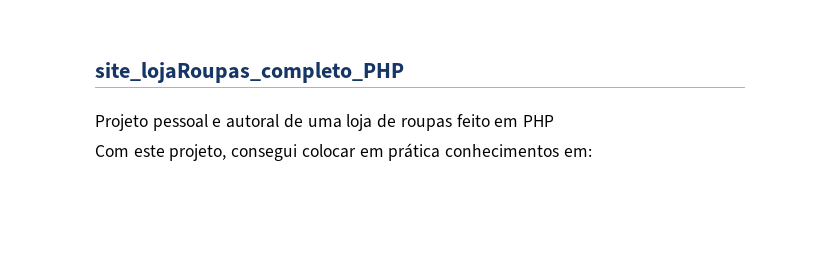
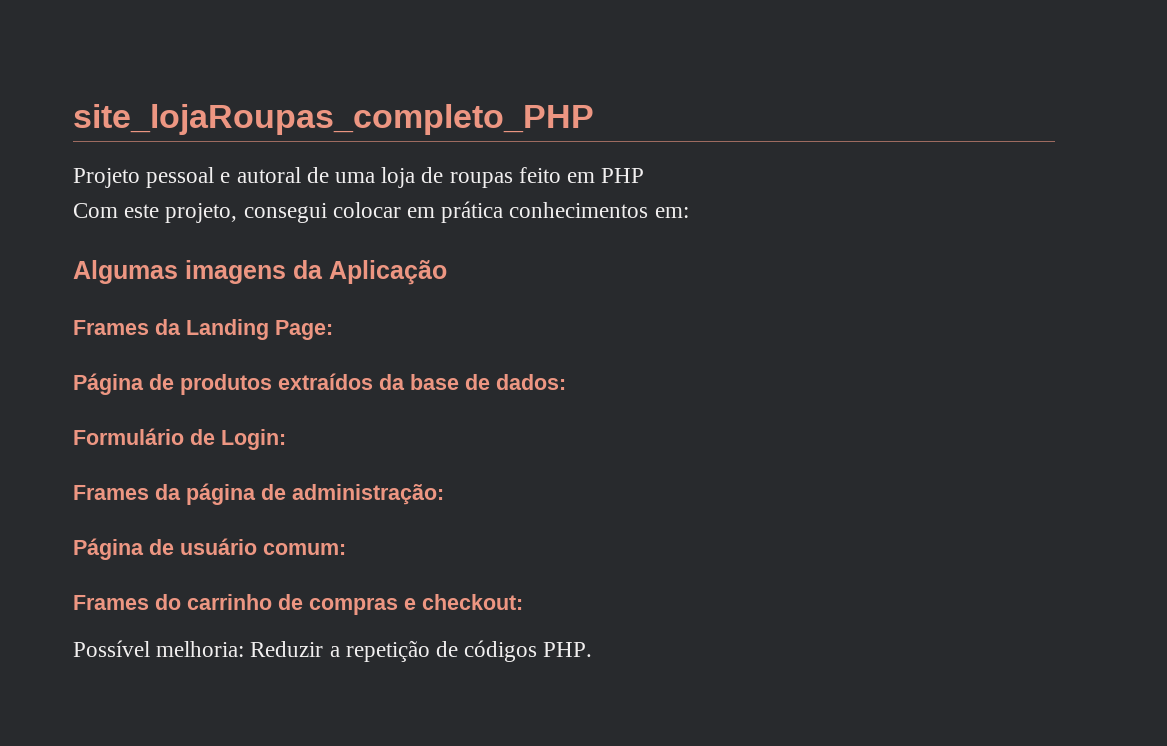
(592, 152) none -> [73,260,447,285] [73,319,333,340] [73,373,566,395] [73,428,286,450] [73,483,444,505] [73,538,346,560] [73,594,523,615] [73,640,593,662] // Algumas imagens da Aplicação // Frames da Landing Page: // Página de produtos extraídos da base de dados: // Formulário de Login: // Frames da página de administração: // Página de usuário comum: // Frames do carrinho de compras e checkout: // Possível melhoria: Reduzir a repetição de códigos PHP.

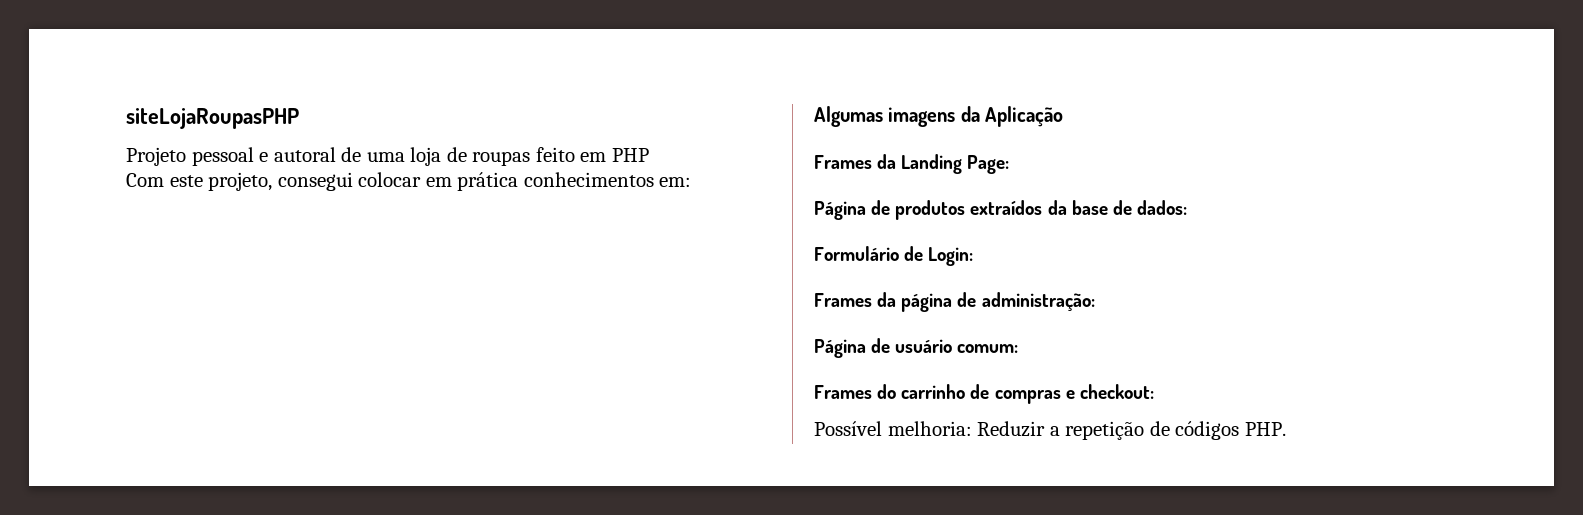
[73,104,594,135] site_lojaRoupas_completo_PHP -> [126,108,299,129] siteLojaRoupasPHP

